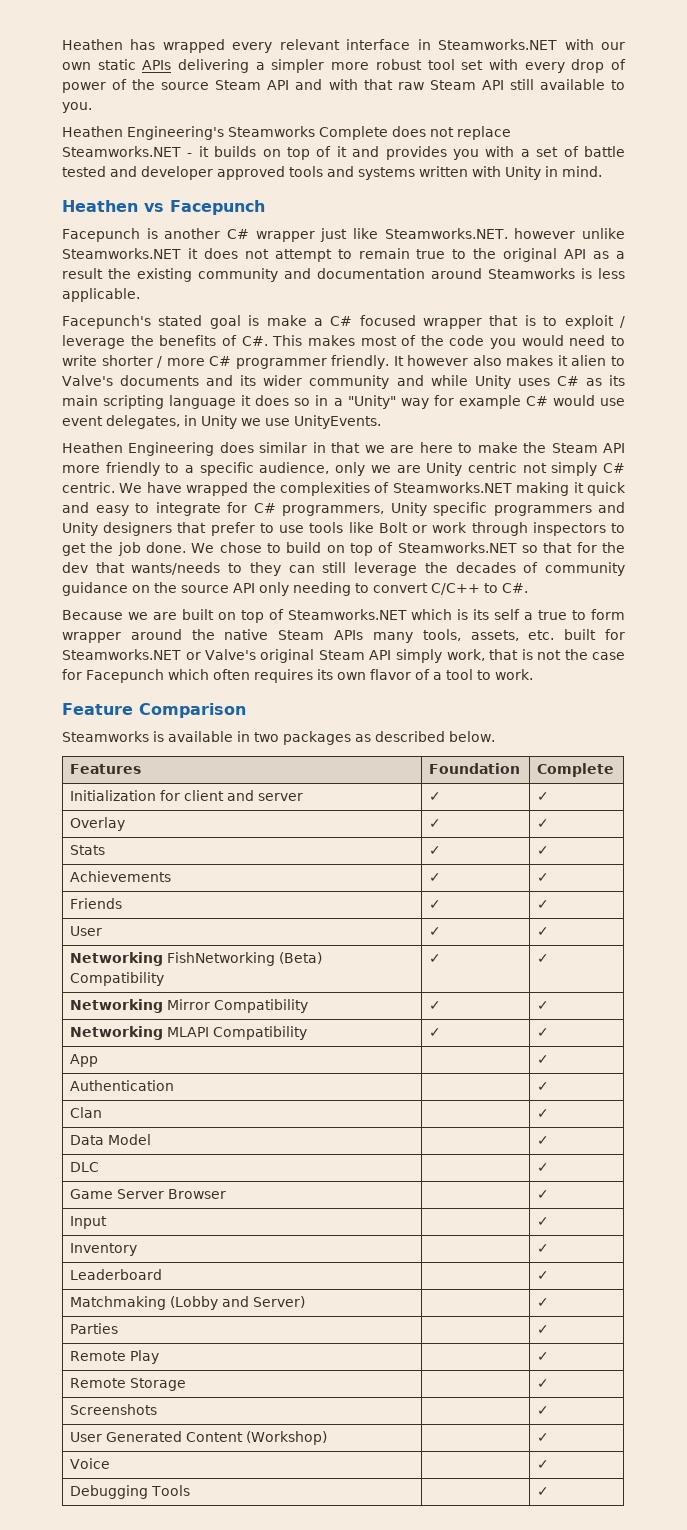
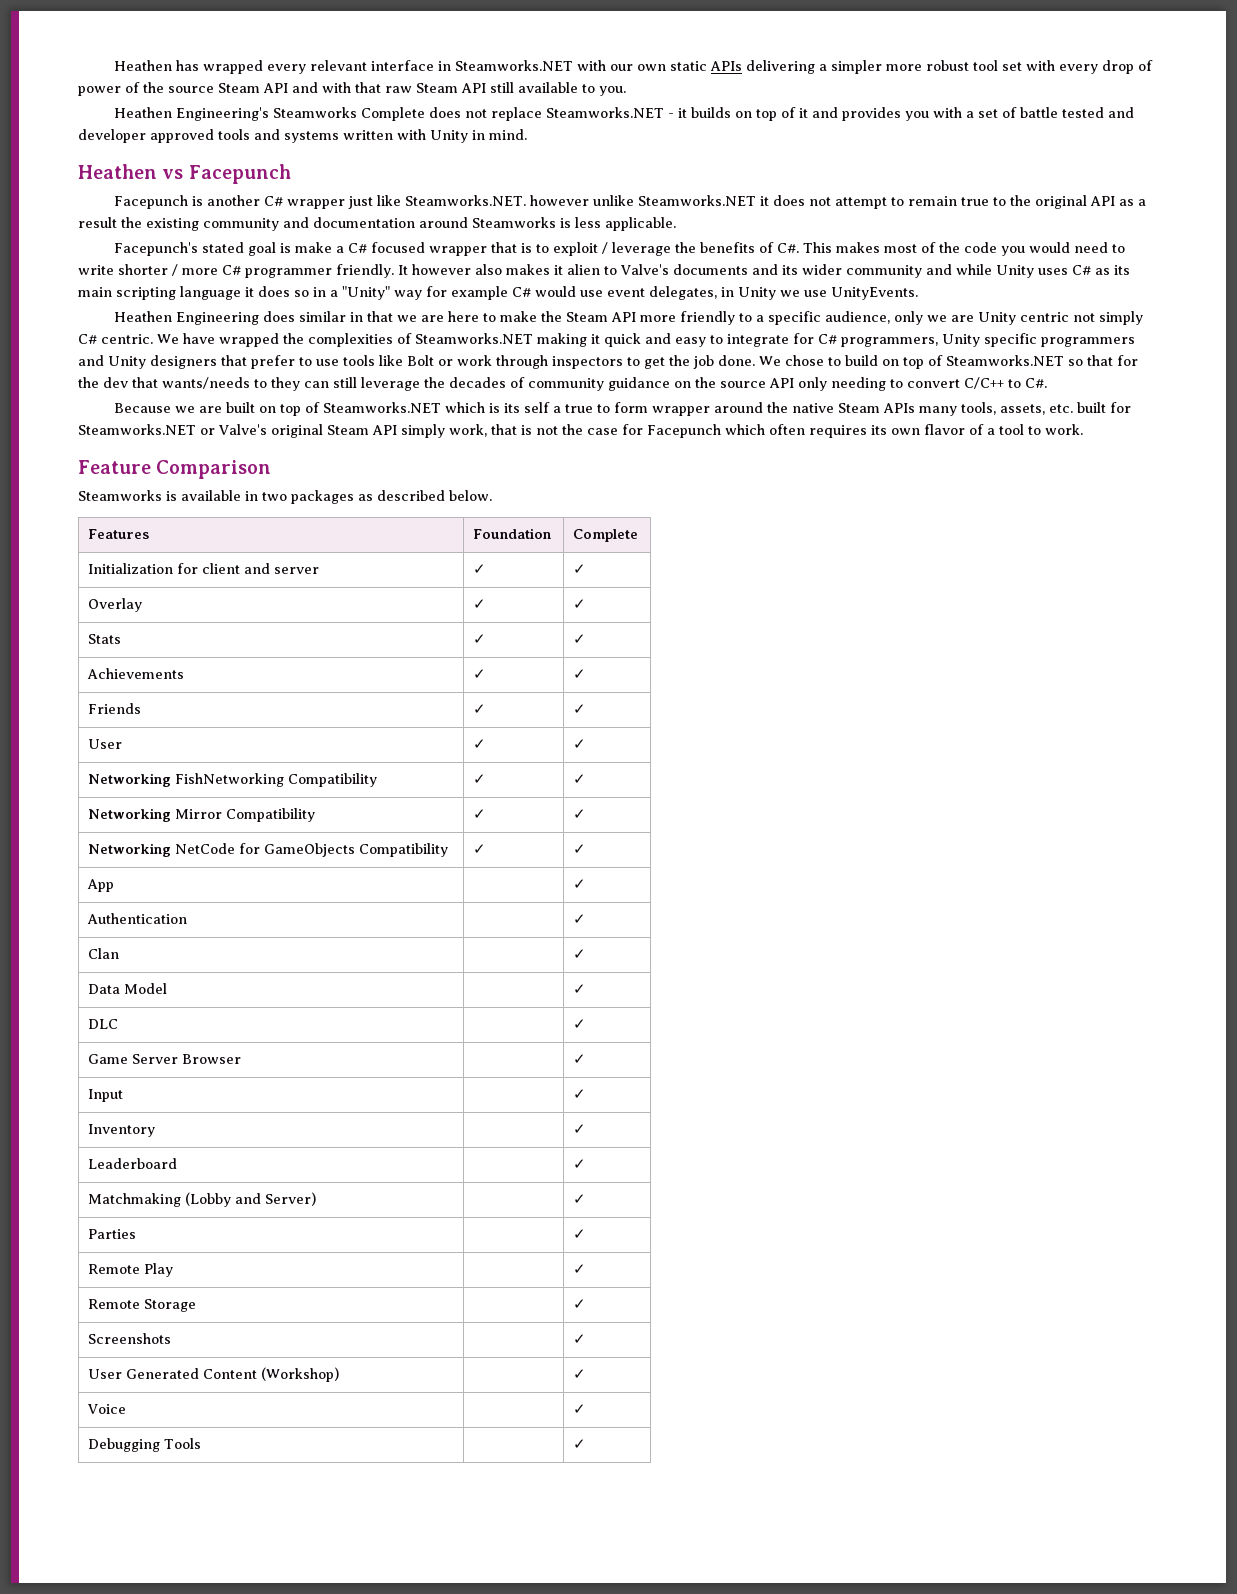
[279,952,323,964] (Beta) -> (285, 780) none
[167,1027,210,1037] MLAPI -> [175,843,356,857] NetCode for GameObjects

